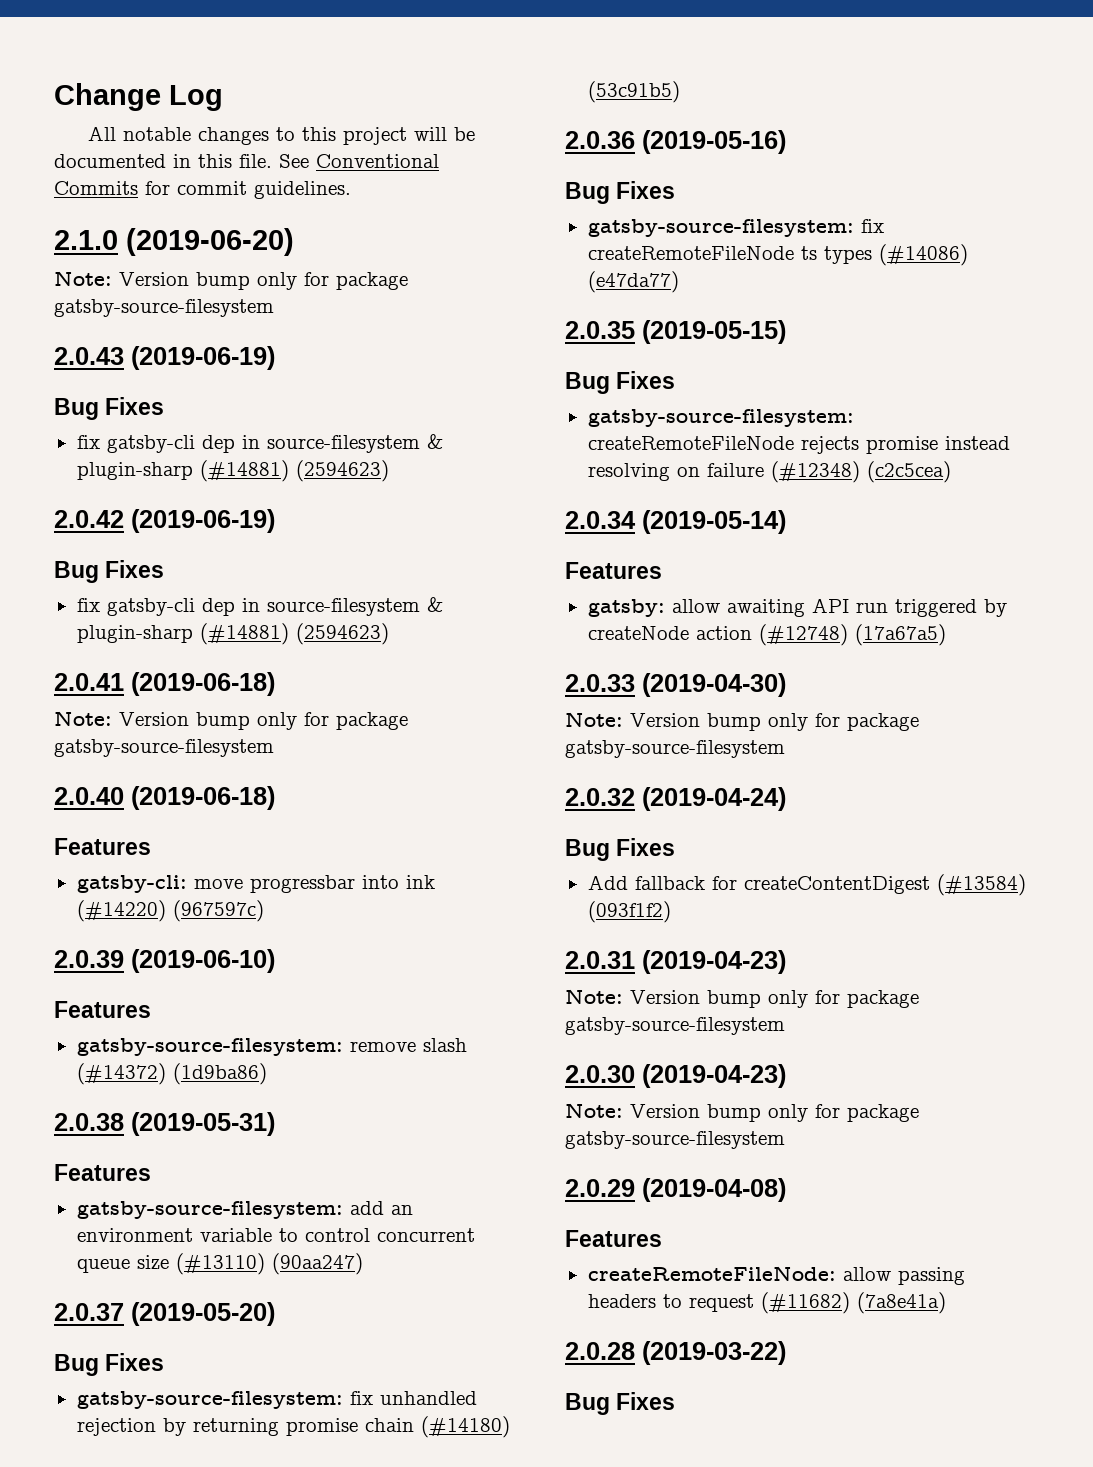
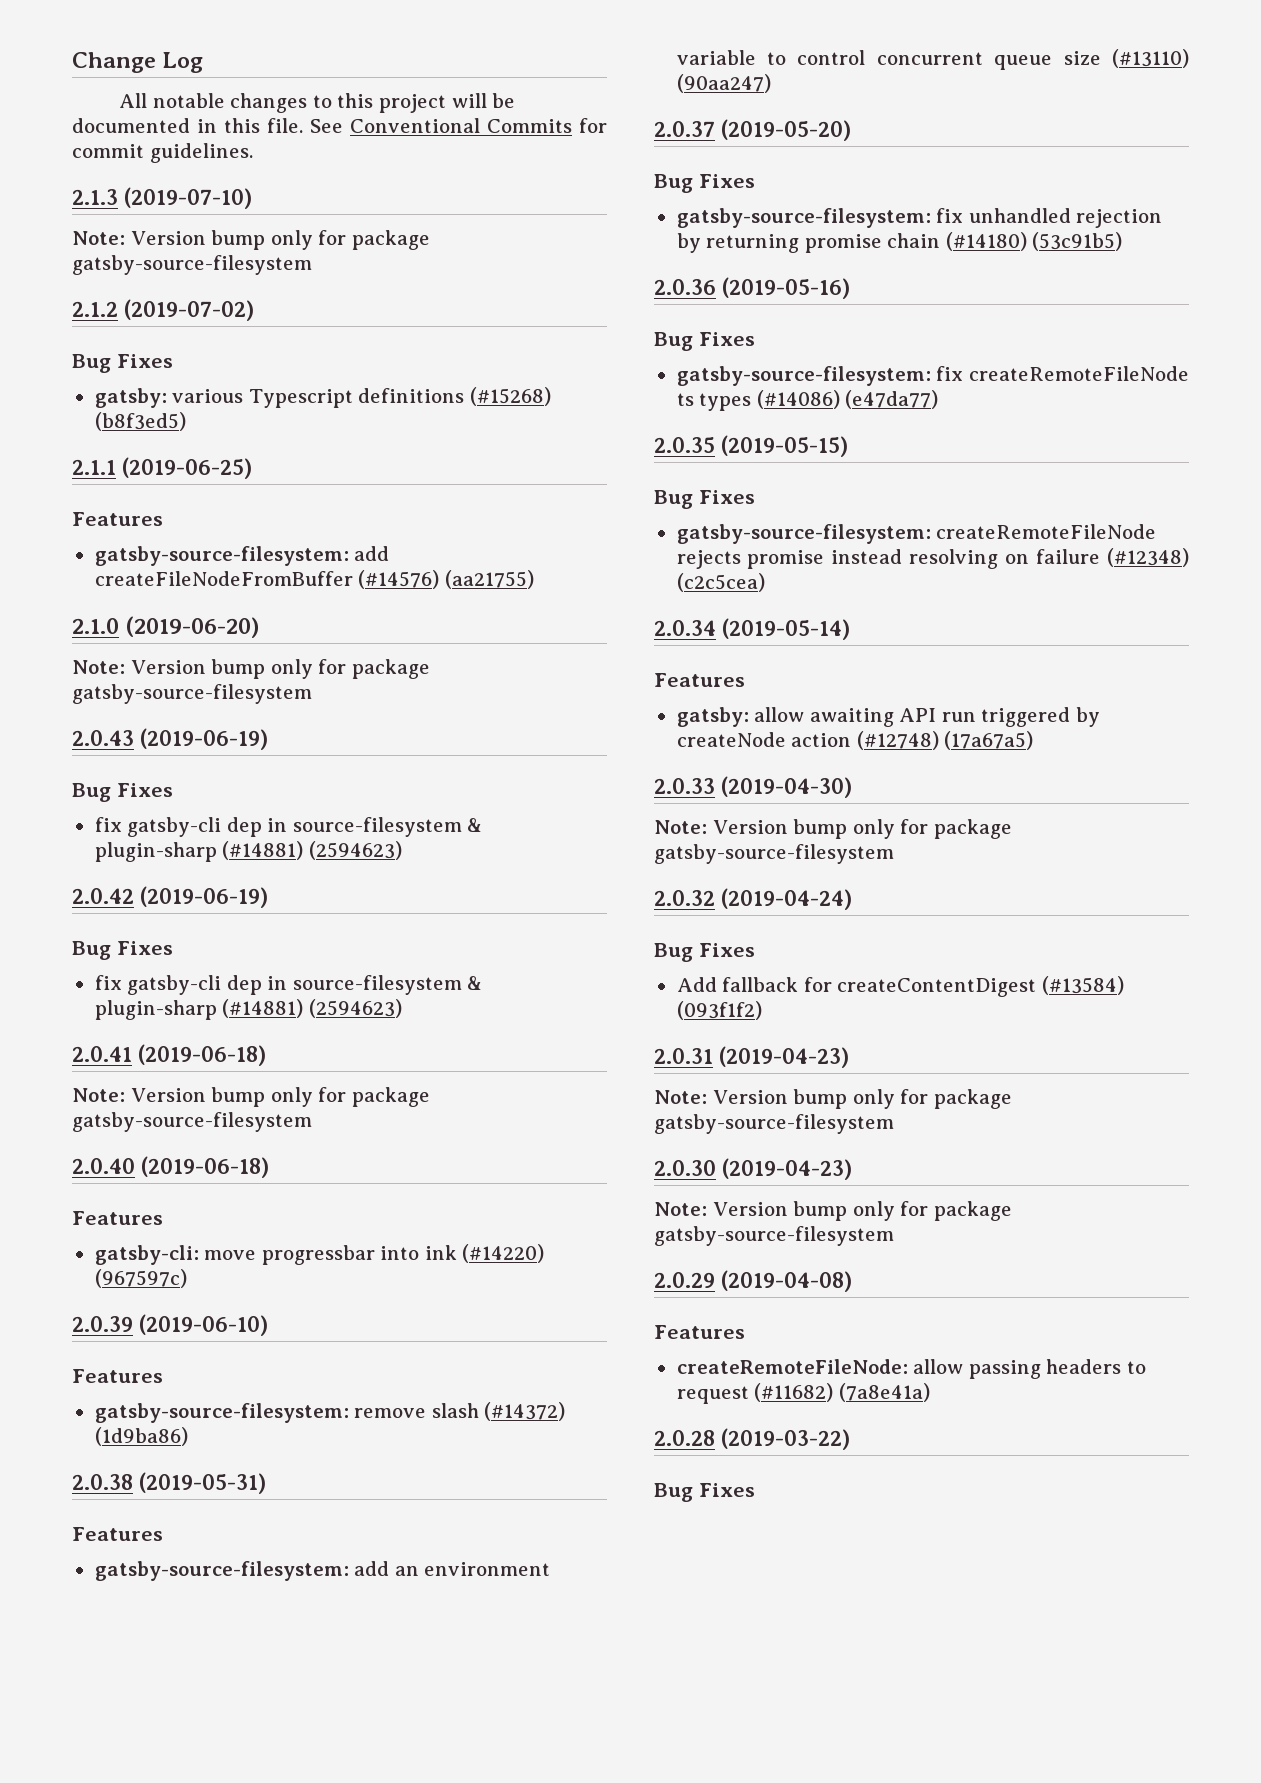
(351, 190) none -> [72,187,253,209] [72,230,430,250] [72,255,312,275] [72,299,255,321] [72,354,173,373] [94,387,551,408] [94,412,186,431] [72,457,253,479] [72,512,163,526] [94,546,390,566] [94,570,534,589] // 2.1.3 (2019-07-10) // Note: Version bump only for package gatsby-source-filesystem // 2.1.2 (2019-07-02) // Bug Fixes // gatsby: various Typescript definitions (#15268) (b8f3ed5) // 2.1.1 (2019-06-25) // Features // gatsby-source-filesystem: add createFileNodeFromBuffer (#14576) (aa21755)

